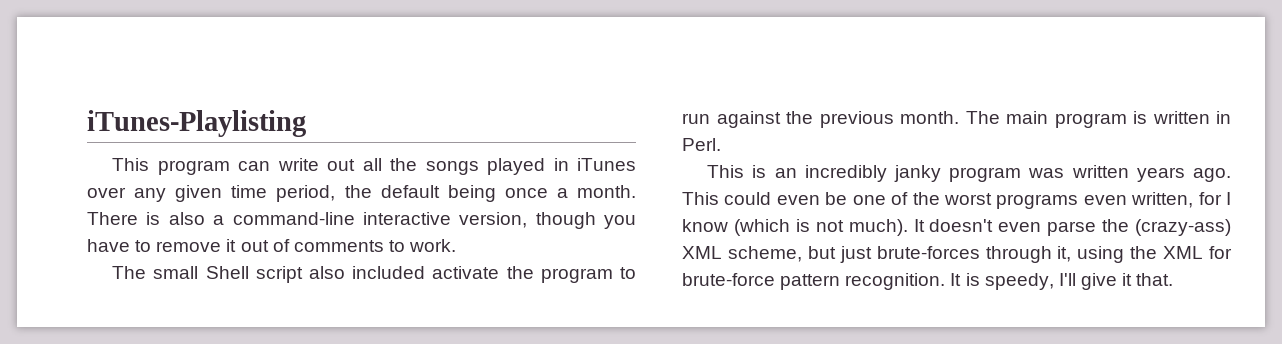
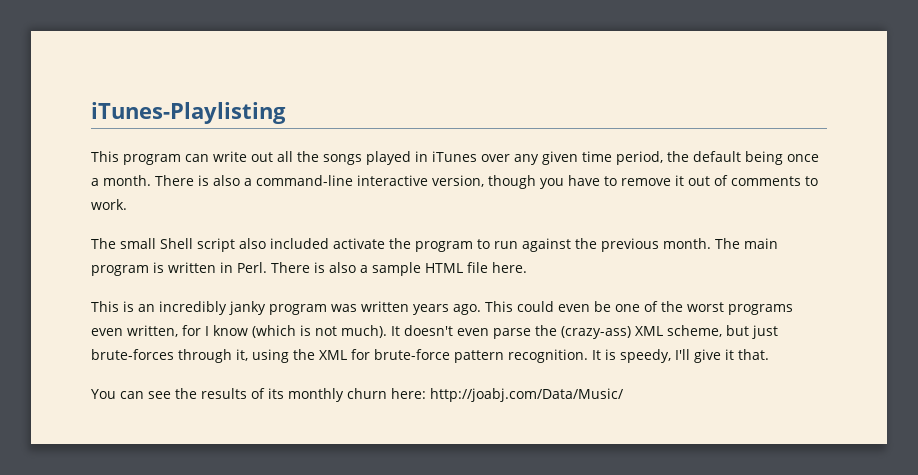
(721, 144) none -> [271,262,527,276] There is also a sample HTML file here.
(1174, 279) none -> [91,388,623,402] // You can see the results of its monthly churn here: http://joabj.com/Data/Music/

